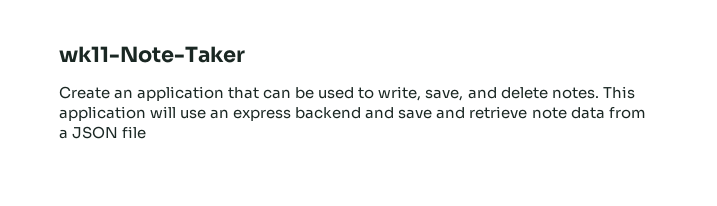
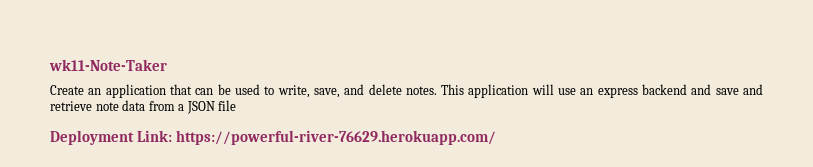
(147, 132) none -> [50,130,496,145] // Deployment Link: https://powerful-river-76629.herokuapp.com/

